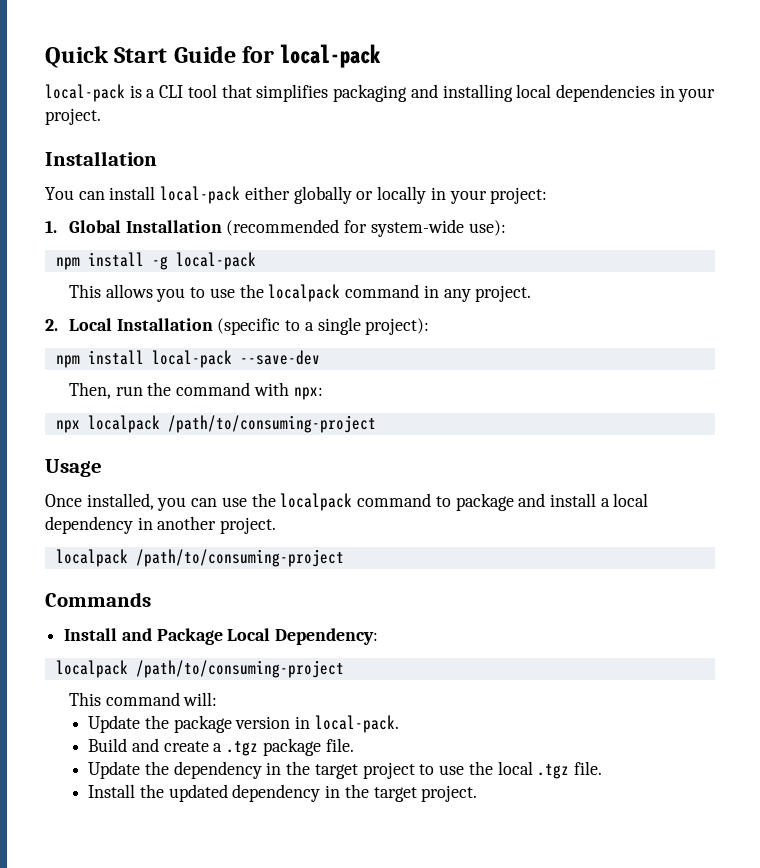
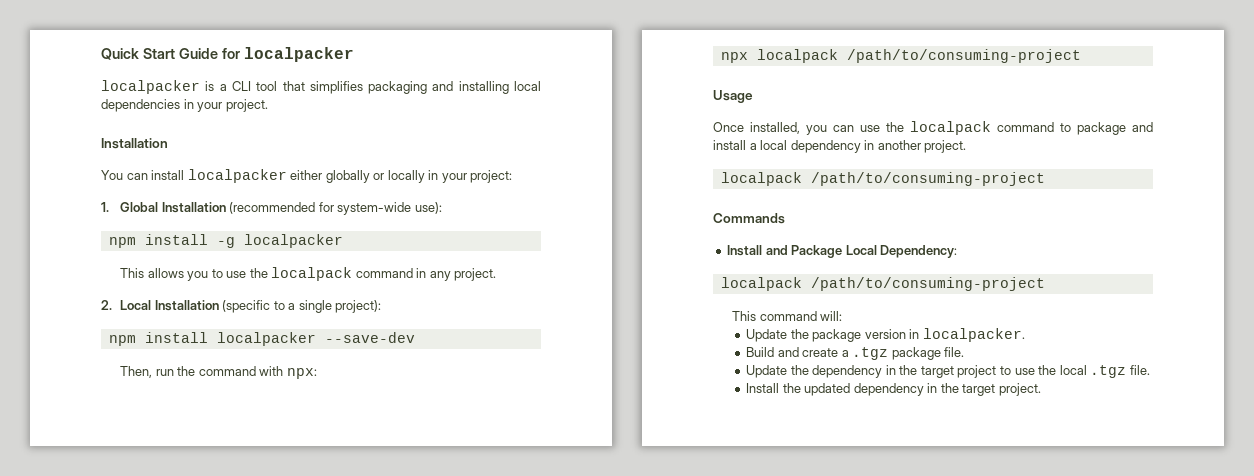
[280,44,382,68] [45,84,125,102] local-pack // local-pack -> [243,47,354,62] [101,80,200,94] localpacker // localpacker
[160,186,241,204] local-pack -> [187,169,287,183] localpacker
[175,252,256,270] local-pack -> [243,234,343,248] localpacker
[151,350,232,368] local-pack -> [216,332,316,346] localpacker
[314,715,399,733] local-pack. -> [922,328,1025,342] localpacker.

